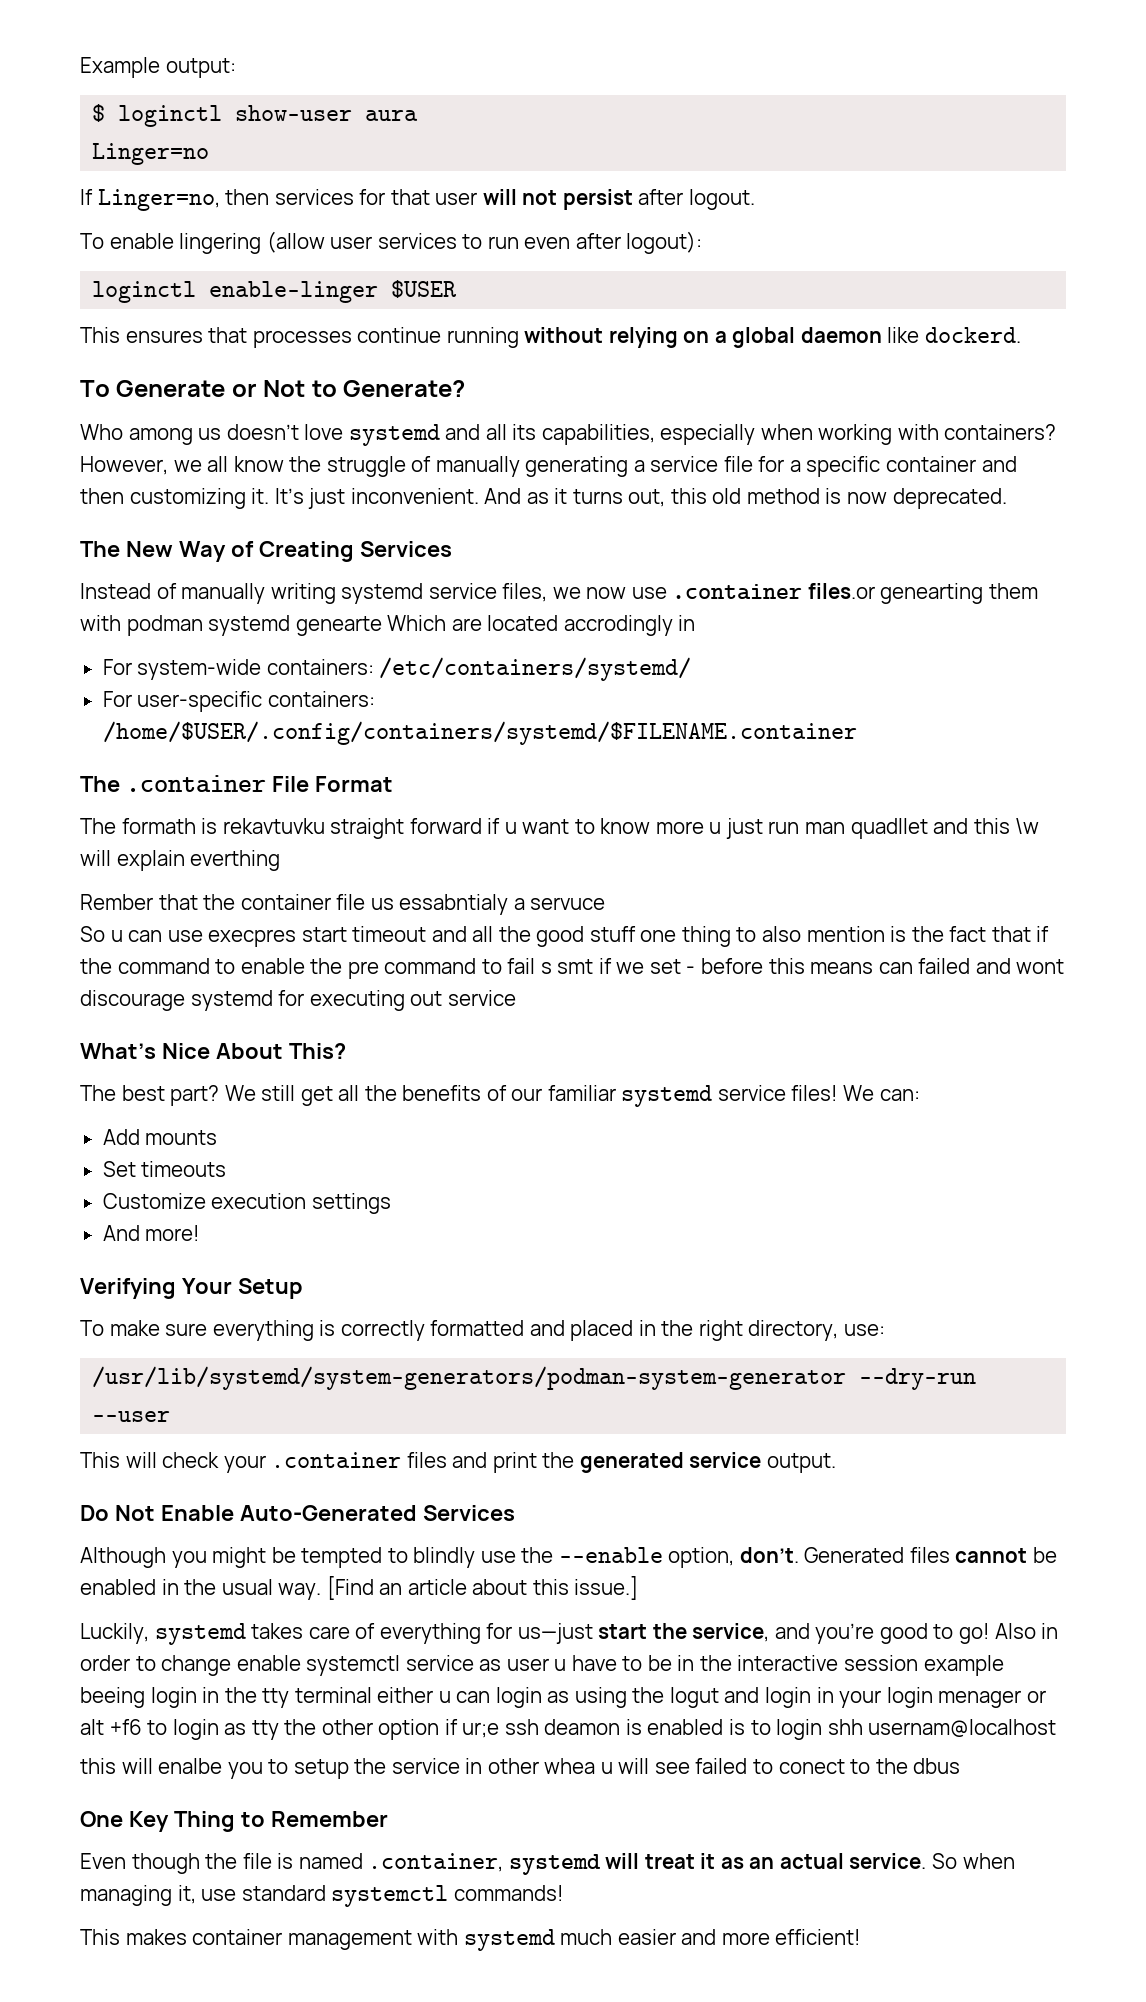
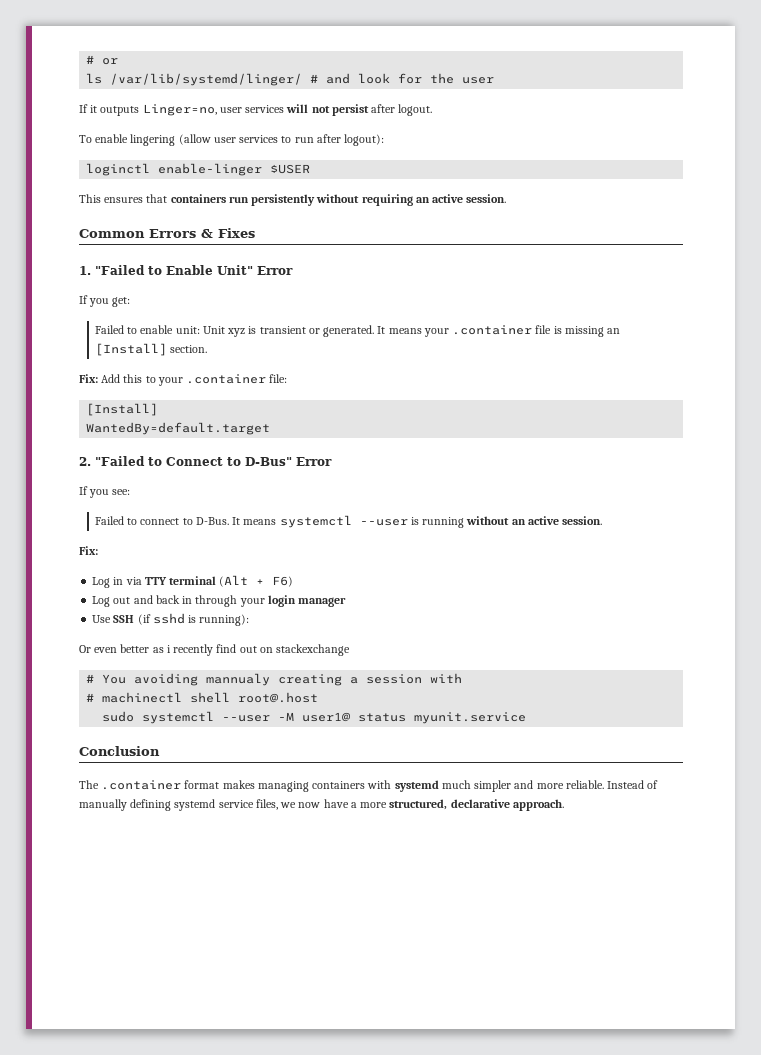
[80,57,236,78] [92,104,419,127] [92,143,210,165] [80,189,478,211] Example output: // $ loginctl show-user aura // Linger=no // If Linger=no, then services for that user -> [86,55,119,65] [86,73,495,86] [79,104,285,116] # or // ls /var/lib/systemd/linger/ # and look for the user // If it outputs Linger=no, user services
[524,237,571,249] even -> (314, 140) none
[252,327,1021,348] [80,380,466,397] [80,424,1057,446] [80,456,1017,477] [80,488,1007,509] [80,541,452,562] processes continue running without relying on a global daemon like dockerd. // To Generate or Not to Generate? // Who among us doesn’t love systemd and all its capabilities, especially when working with containers? However, we all know the struggle of manually generating a service file for a specific container and then customizing it. It’s just inconvenient. And as it turns out, this old method is now deprecated. // The New Way of Creating Services // -> [170,194,507,206] [79,228,255,238] [79,265,293,275] [79,295,131,307] [94,325,620,337] [94,343,208,356] [79,374,288,386] [86,403,159,416] [86,422,271,435] [79,456,332,466] [79,486,131,498] [94,515,603,528] [79,546,98,555] [92,575,294,588] [92,595,347,607] [92,613,250,626] [79,644,351,656] [86,673,463,686] [86,692,319,703] [102,711,527,724] [79,746,160,756] [79,780,604,792] containers run persistently without requiring an active session. // Common Errors & Fixes // 1. "Failed to Enable Unit" Error // If you get: // Failed to enable unit: Unit xyz is transient or generated. It means your .container file is missing an [Install] section. // Fix: Add this to your .container file: // [Install] // WantedBy=default.target // 2. "Failed to Connect to D-Bus" Error // If you see: // Failed to connect to D-Bus. It means systemctl --user is running without an active session. // Fix: // Log in via TTY terminal (Alt + F6) // Log out and back in through your login manager // Use SSH (if sshd is running): // Or even better as i recently find out on stackexchange // # You avoiding mannualy creating a session with // # machinectl shell root@.host // sudo systemctl --user -M user1@ status myunit.service // Conclusion // The .container format makes managing containers with systemd much simpler and more reliable.
[270,583,336,604] writing -> [130,799,172,811] defining
[631,583,1038,604] [80,615,696,636] [102,657,692,681] [102,691,375,712] [102,721,857,745] [80,775,393,793] [80,818,1040,839] [80,850,281,871] [80,894,606,915] [80,926,1050,947] [80,958,1065,979] [80,990,516,1011] [80,1043,346,1059] [80,1085,920,1107] [102,1129,218,1145] [102,1161,227,1177] [102,1193,391,1214] [102,1225,200,1241] [80,1278,303,1299] [80,1320,885,1341] [92,1366,977,1390] [92,1411,171,1422] [80,1452,836,1473] [80,1505,515,1521] [80,1547,1058,1568] [80,1576,639,1600] [80,1623,1059,1645] [80,1655,1004,1676] [80,1687,1046,1708] [80,1719,1057,1740] [80,1758,961,1779] [80,1811,388,1832] [80,1853,1015,1875] [80,1885,563,1907] [80,1929,861,1951] use .container files.or genearting them with podman systemd genearte Which are located accrodingly in // For system-wide containers: /etc/containers/systemd/ // For user-specific containers: /home/$USER/.config/containers/systemd/$FILENAME.container // The .container File Format // The formath is rekavtuvku straight forward if u want to know more u just run man quadllet and this \w will explain everthing // Rember that the container file us essabntialy a servuce // So u can use execpres start timeout and all the good stuff one thing to also mention is the fact that if the command to enable the pre command to fail s smt if we set - before this means can failed and wont discourage systemd for executing out service // What’s Nice About This? // The best part? We still get all the benefits of our familiar systemd service files! We can: // Add mounts // Set timeouts // Customize execution settings // And more! // Verifying Your Setup // To make sure everything is correctly formatted and placed in the right directory, use: // /usr/lib/systemd/system-generators/podman-system-generator --dry-run --user // This will check your .container files and print the generated service output. // Do Not Enable Auto-Generated Services // Although you might be tempted to blindly use the --enable option, don’t. Generated files cannot be enabled in the usual way. [Find an article about this issue.] // Luckily, systemd takes care of everything for us—just start the service, and you’re good to go! Also in order to change enable systemctl service as user u have to be in the interactive session example beeing login in the tty terminal either u can login as using the logut and login in your login menager or alt +f6 to login as tty the other option if ur;e ssh deamon is enabled is to login shh usernam@localhost // this will enalbe you to setup the service in other whea u will see failed to conect to the dbus // One Key Thing to Remember // Even though the file is named .container, systemd will treat it as an actual service. So when managing it, use standard systemctl commands! // This makes container management with systemd much easier and more efficient! -> [323,799,564,811] have a more structured, declarative approach.

